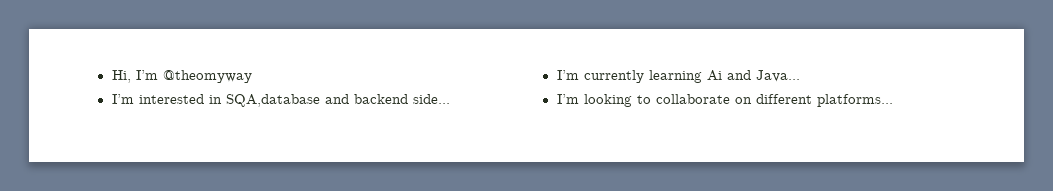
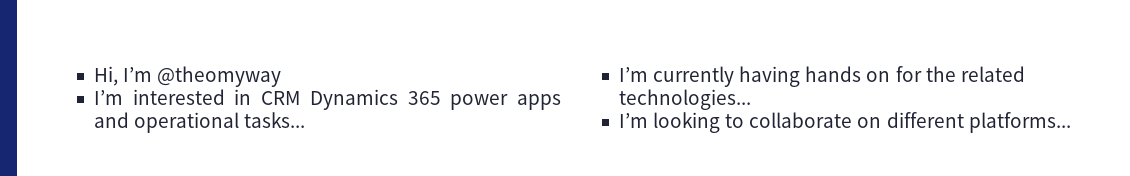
[225,94,450,107] [556,70,800,83] SQA,database and backend side... // I’m currently learning Ai and Java... -> [261,89,561,110] [93,112,306,133] [618,66,1025,87] [618,89,751,110] CRM Dynamics 365 power apps and operational tasks... // I’m currently having hands on for the related technologies...

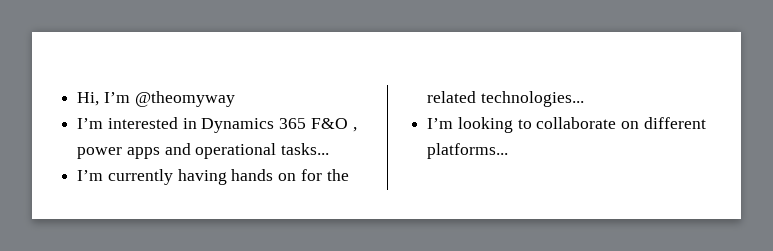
[261,91,301,105] CRM -> (197, 123) none
(441, 98) none -> [310,118,357,132] F&O ,

